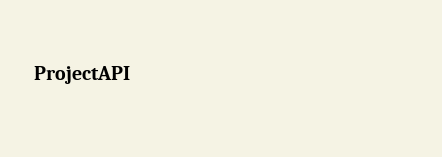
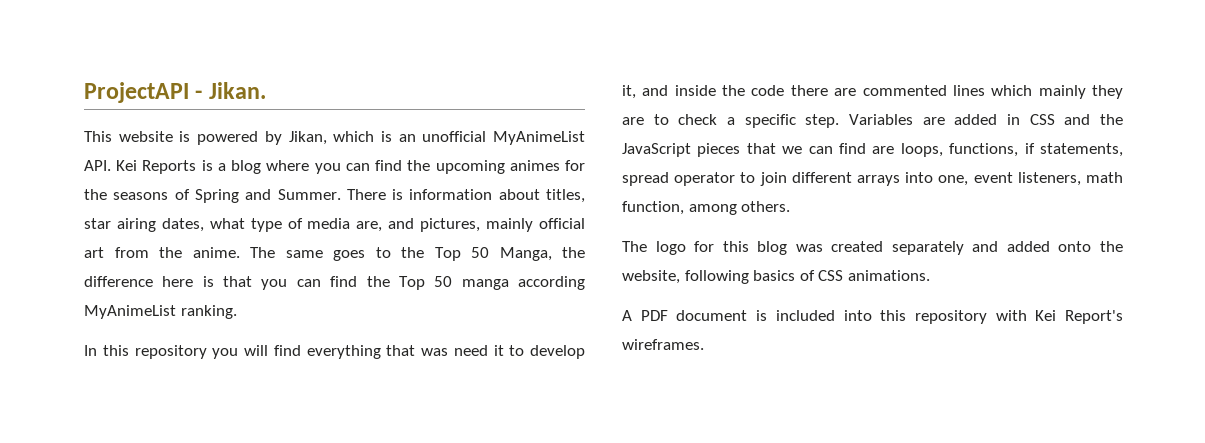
(130, 75) none -> [195,82,266,99] [84,131,585,145] [84,160,585,174] [84,189,585,203] [84,218,586,232] [84,247,585,261] [84,276,586,290] [84,305,237,319] [84,345,585,359] [622,85,1123,99] [622,114,1123,128] [622,143,1123,157] [622,172,1123,186] [622,201,791,215] [622,241,1123,255] [622,270,930,284] [622,310,1123,324] [622,339,704,350] - Jikan. // This website is powered by Jikan, which is an unofficial MyAnimeList API. Kei Reports is a blog where you can find the upcoming animes for the seasons of Spring and Summer. There is information about titles, star airing dates, what type of media are, and pictures, mainly official art from the anime. The same goes to the Top 50 Manga, the difference here is that you can find the Top 50 manga according MyAnimeList ranking. // In this repository you will find everything that was need it to develop it, and inside the code there are commented lines which mainly they are to check a specific step. Variables are added in CSS and the JavaScript pieces that we can find are loops, functions, if statements, spread operator to join different arrays into one, event listeners, math function, among others. // The logo for this blog was created separately and added onto the website, following basics of CSS animations. // A PDF document is included into this repository with Kei Report's wireframes.

